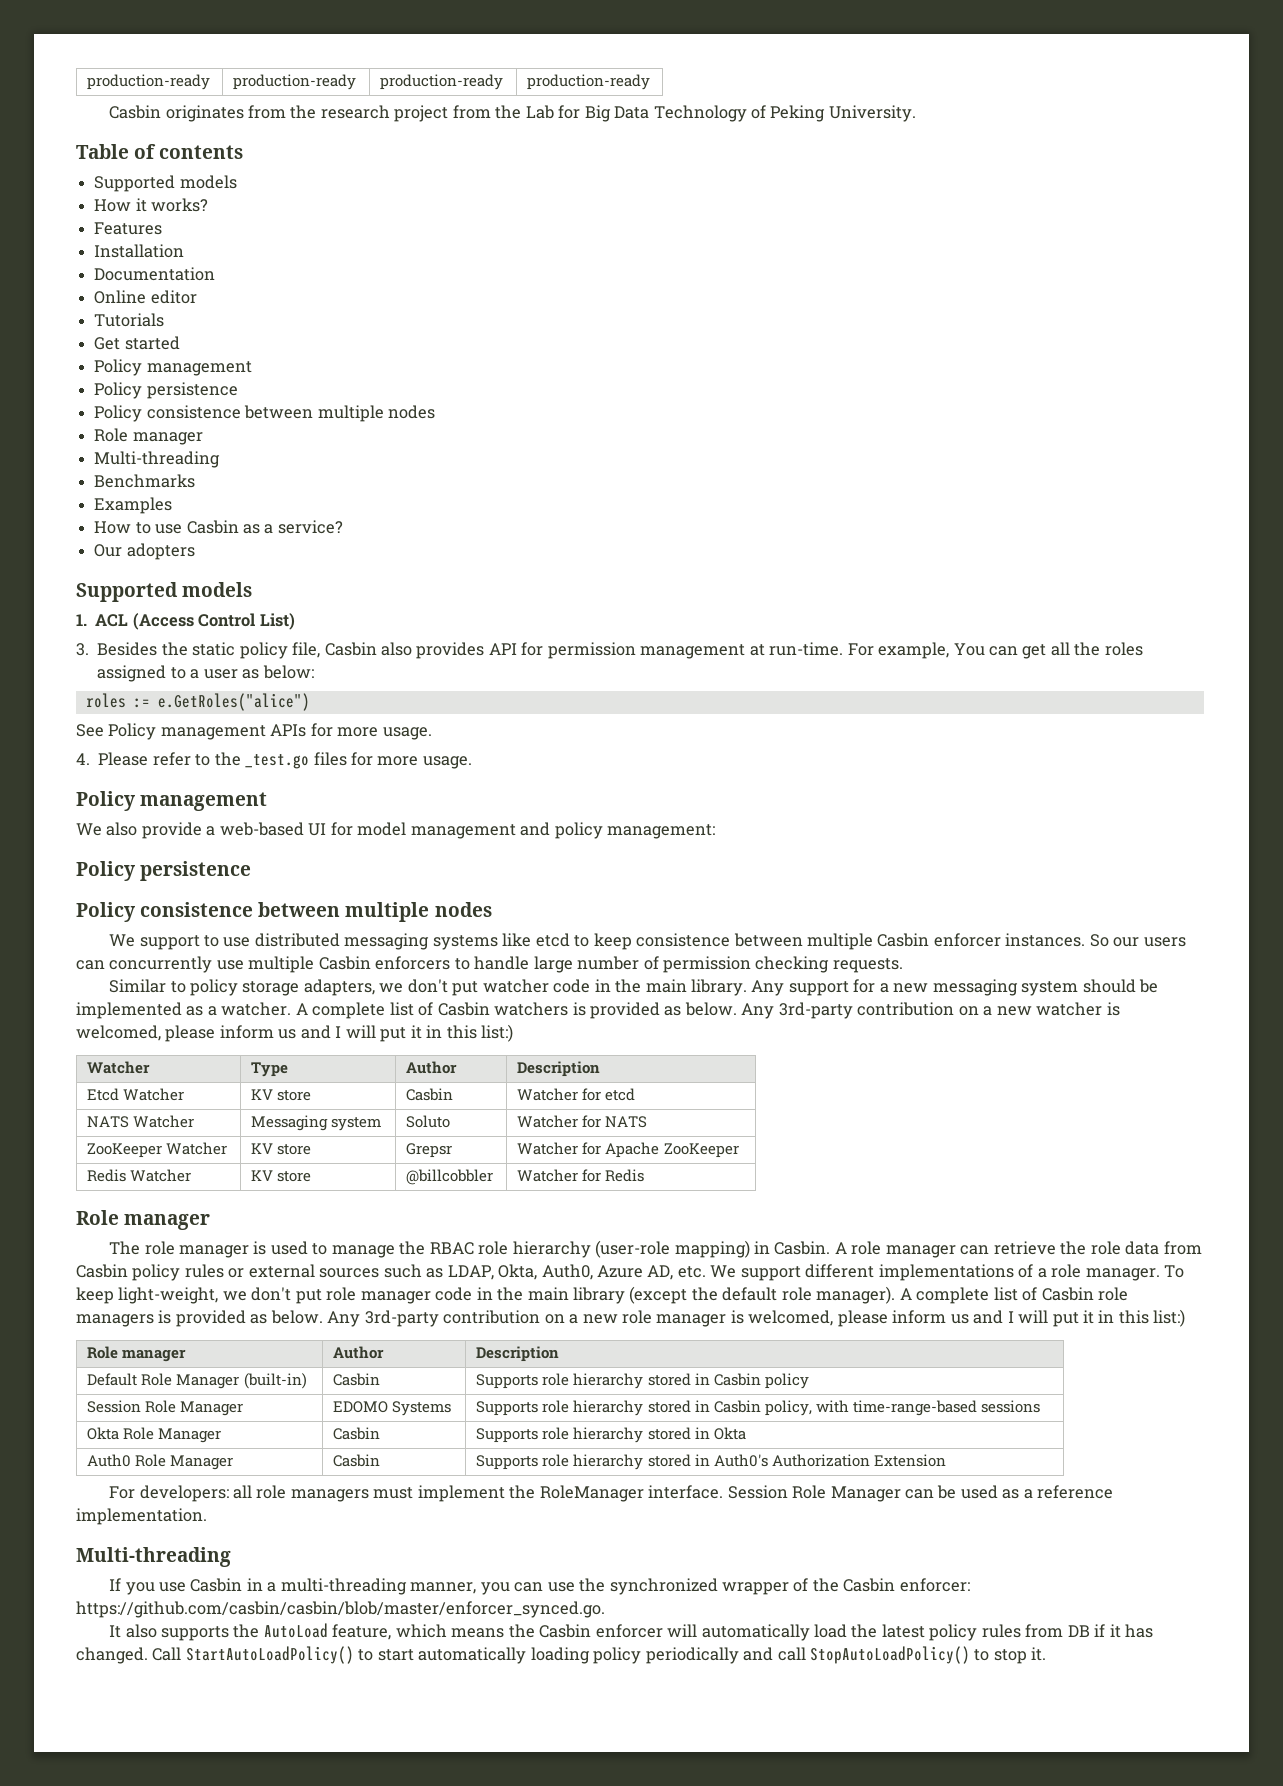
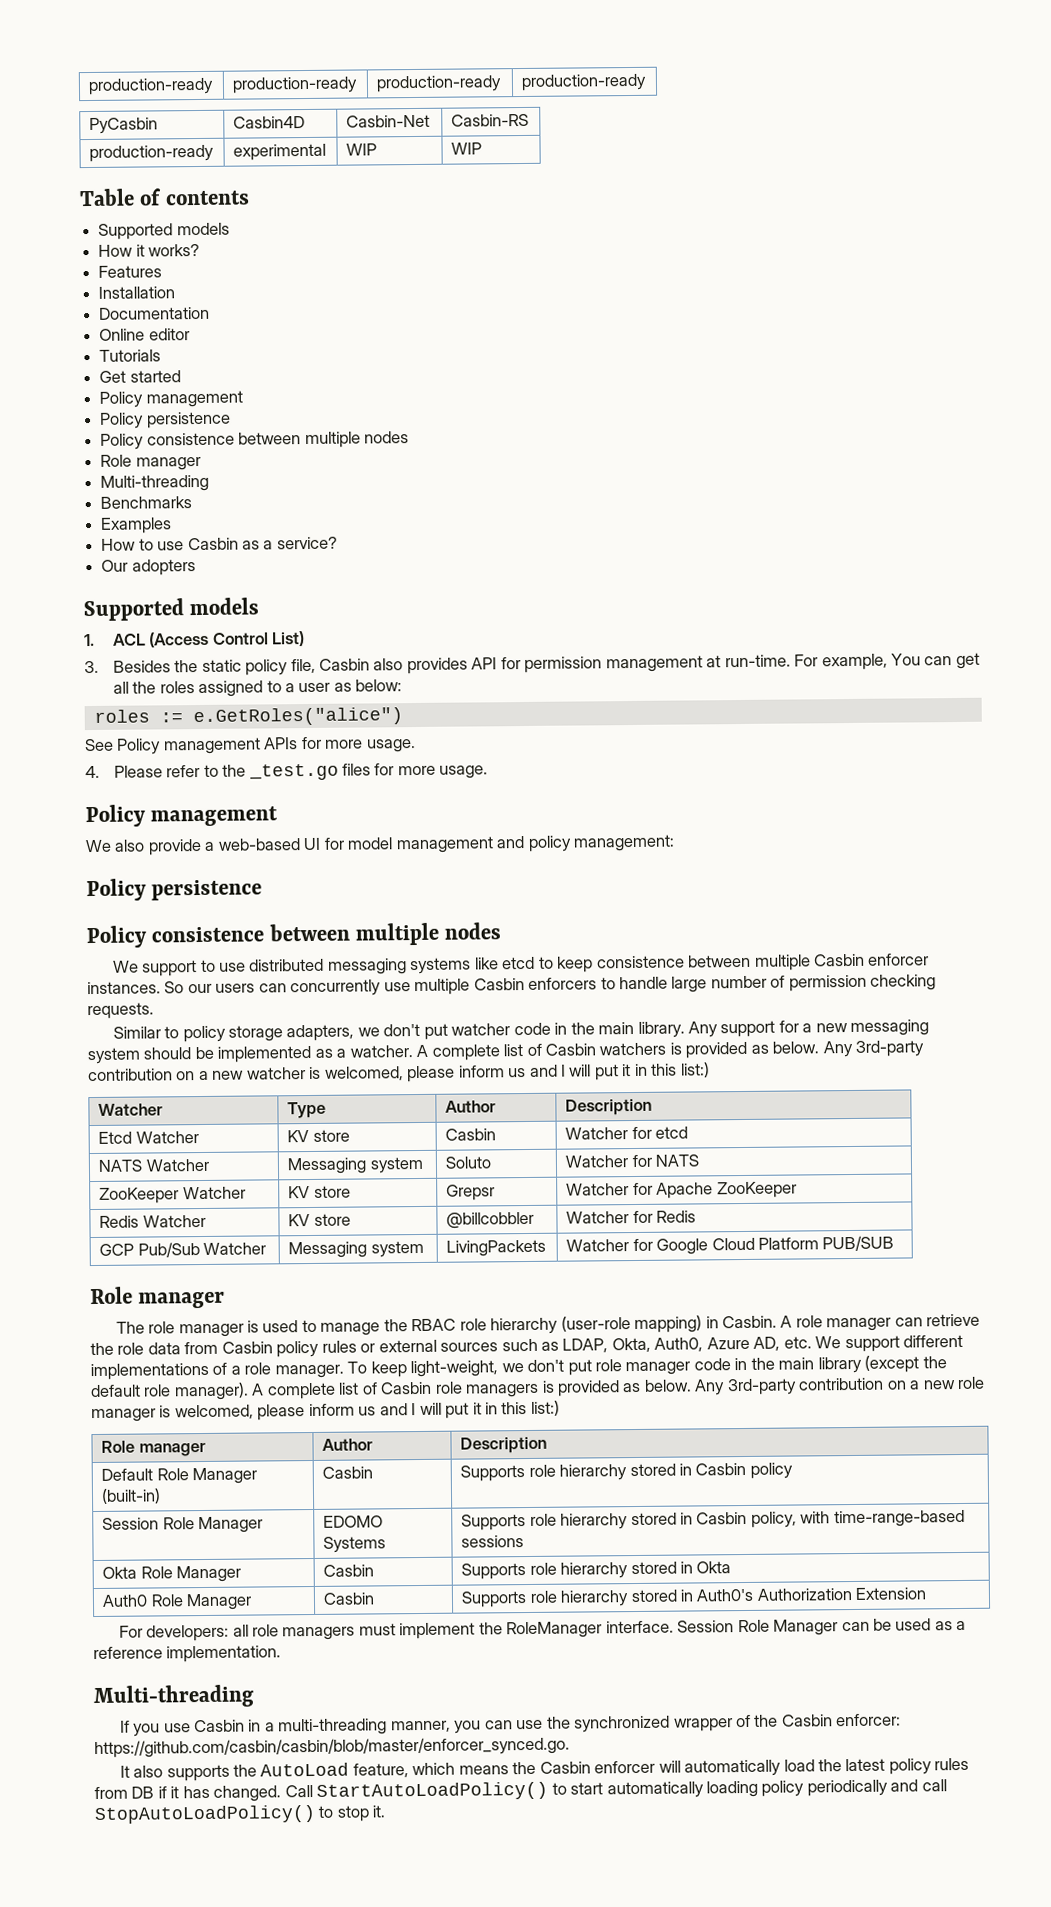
[109,105,916,122] // Casbin originates from the research project from the Lab for Big Data Technology of Peking University. -> [89,117,159,134] [233,116,306,129] [346,114,431,128] [451,113,530,127] [89,144,215,162] [233,143,327,161] [346,143,378,156] [451,142,483,155] // PyCasbin | Casbin4D | Casbin-Net | Casbin-RS // production-ready | experimental | WIP | WIP
(645, 1175) none -> [99,1242,267,1258] [288,1240,424,1259] [446,1239,547,1257] [566,1235,895,1255] // GCP Pub/Sub Watcher | Messaging system | LivingPackets | Watcher for Google Cloud Platform PUB/SUB

